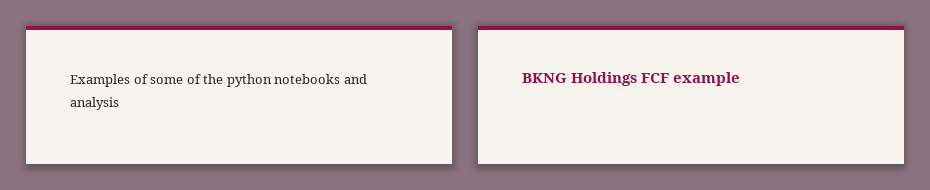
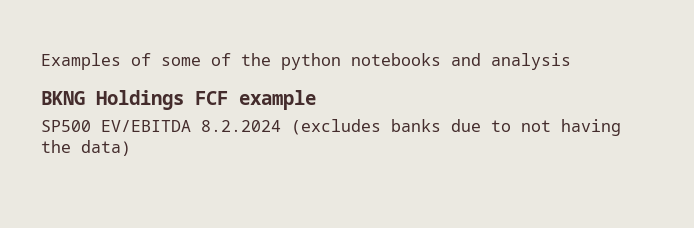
(741, 79) none -> [41,119,621,136] [41,140,131,156] // SP500 EV/EBITDA 8.2.2024 (excludes banks due to not having the data)

